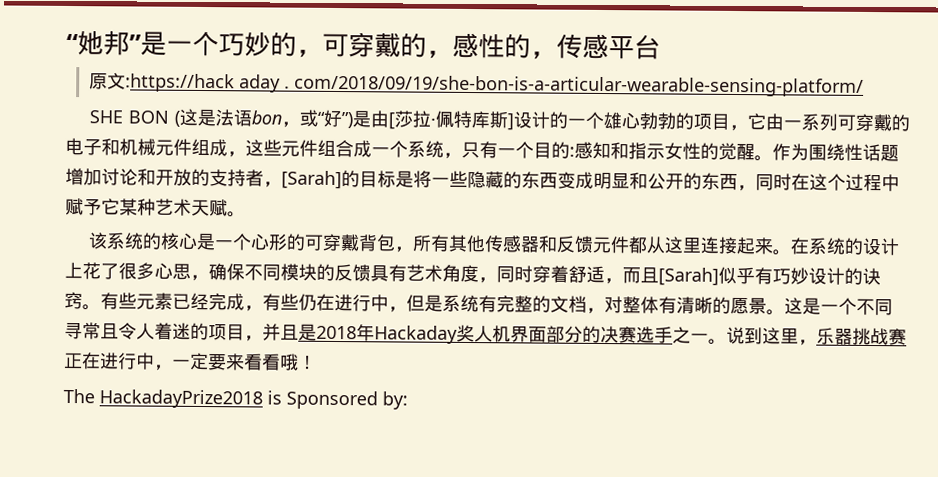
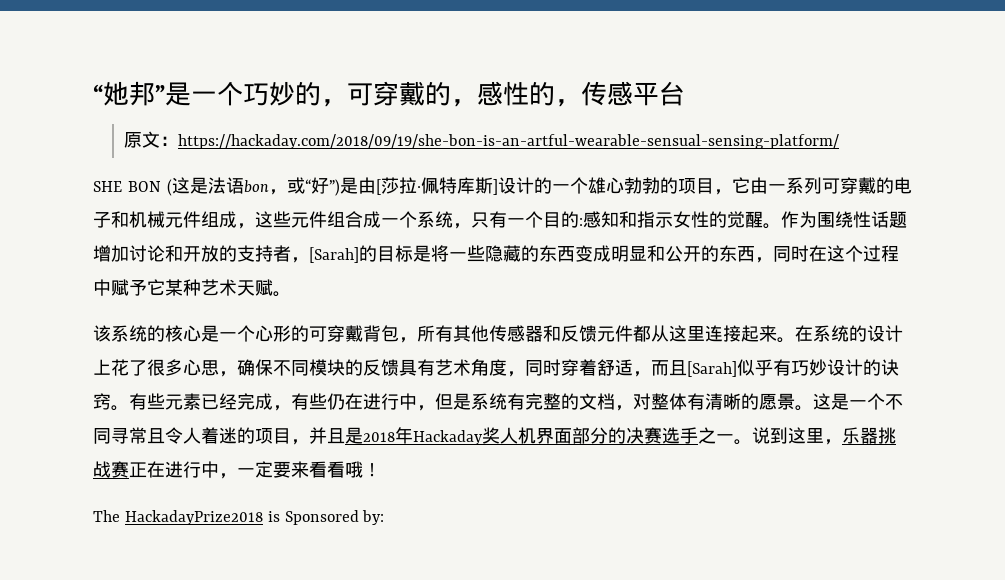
[124,73,864,97] :https://hack aday . com/2018/09/19/she-bon-is-a-articular-wearable-sensing-platform/ -> [160,134,840,149] ：https://hackaday.com/2018/09/19/she-bon-is-an-artful-wearable-sensual-sensing-platform/

